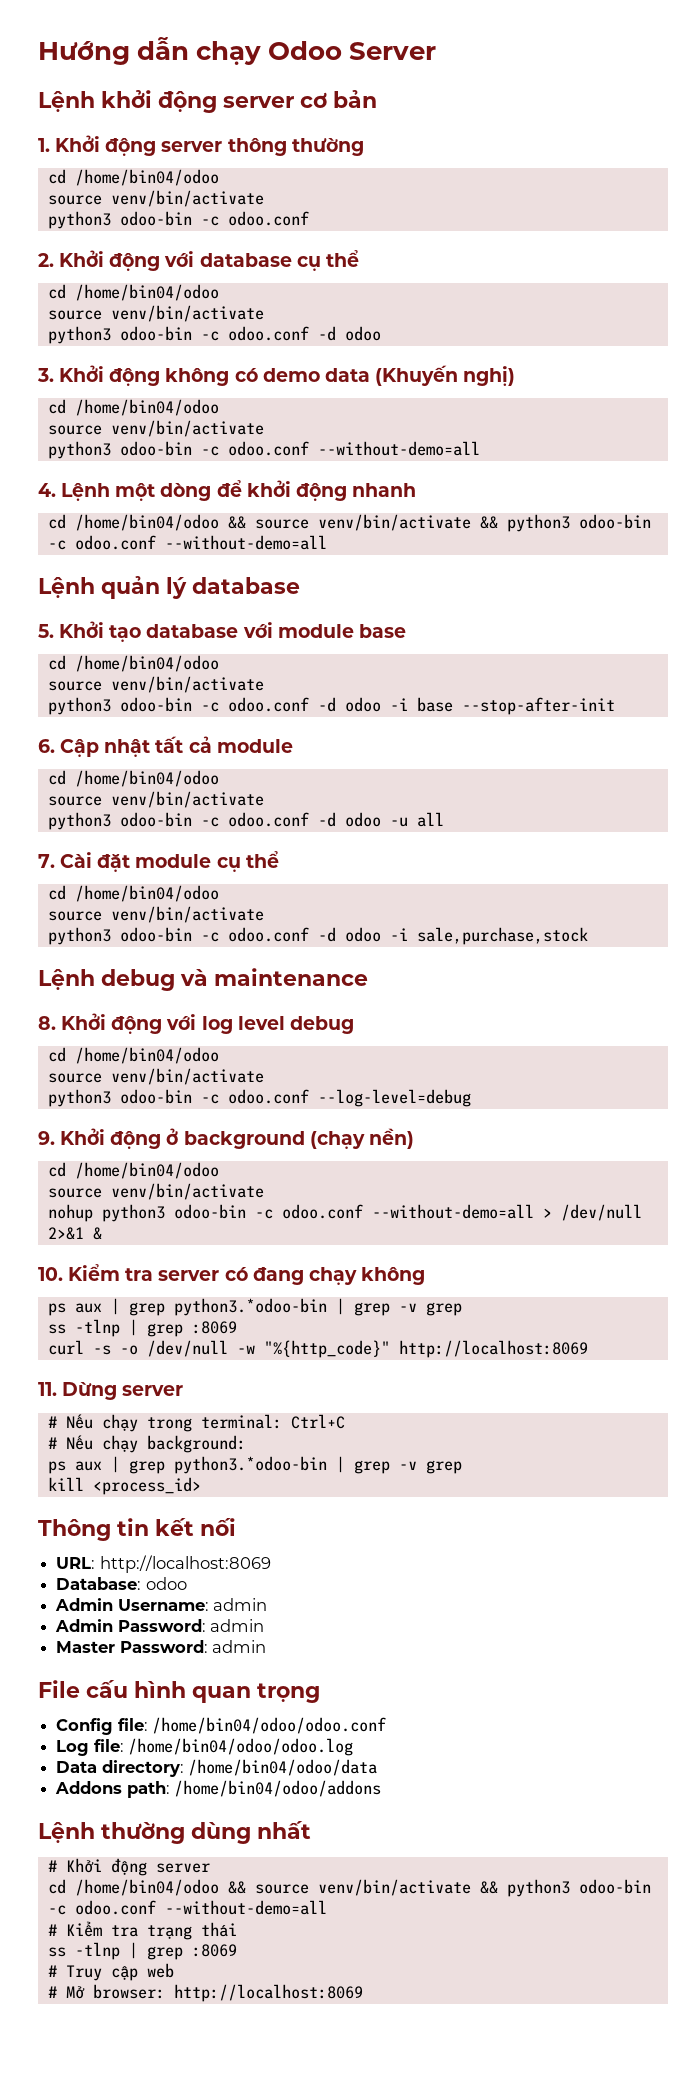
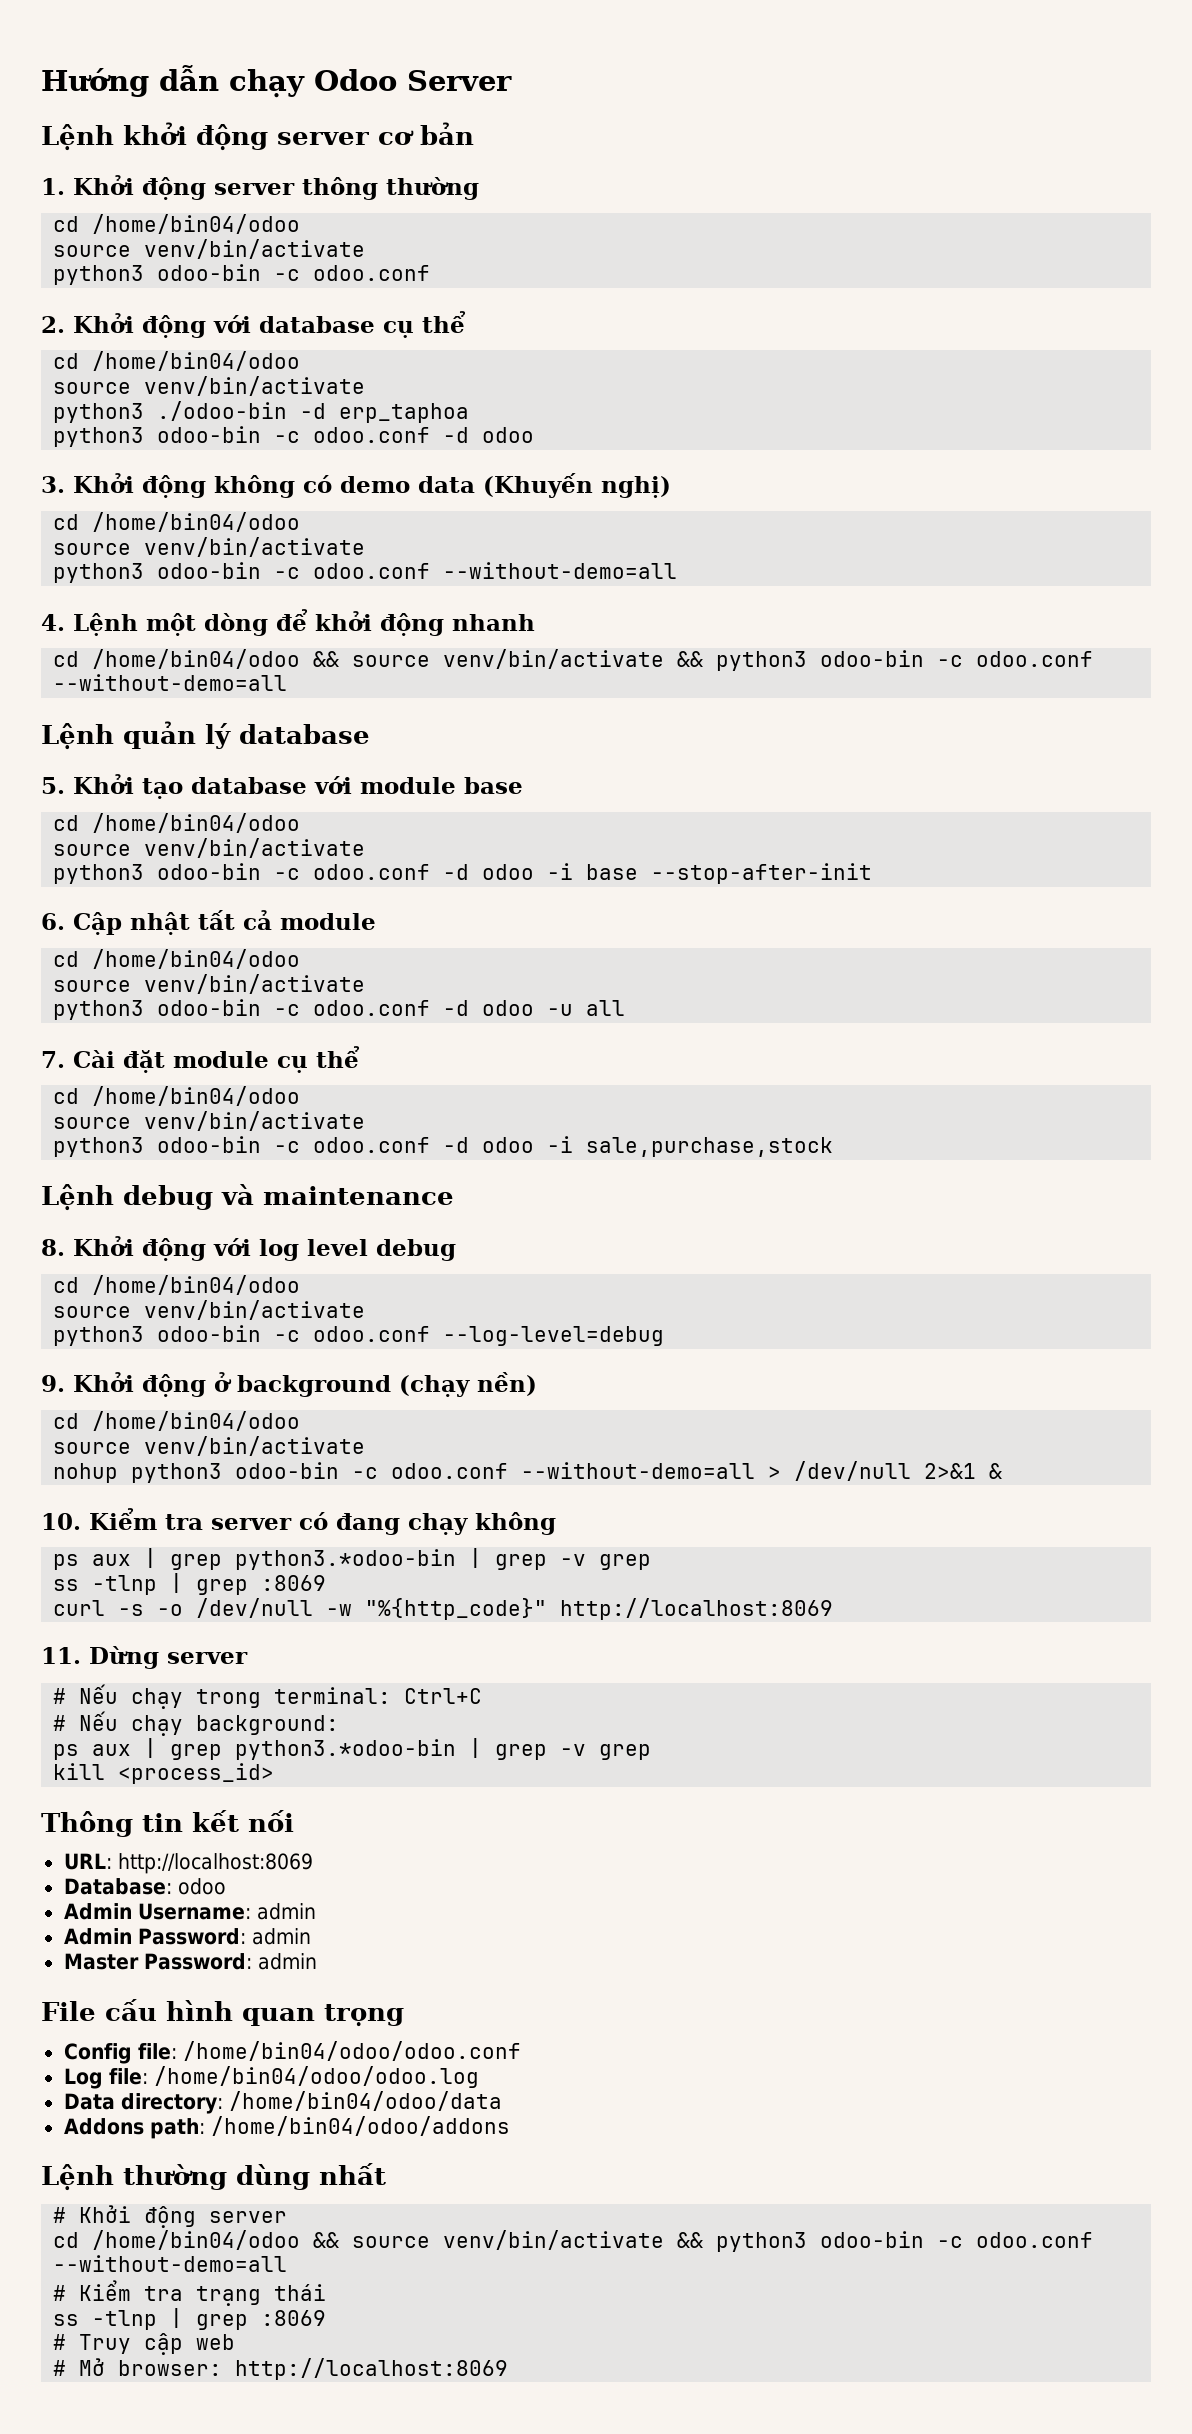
(264, 313) none -> [53,401,470,423] // python3 ./odoo-bin -d erp_taphoa

